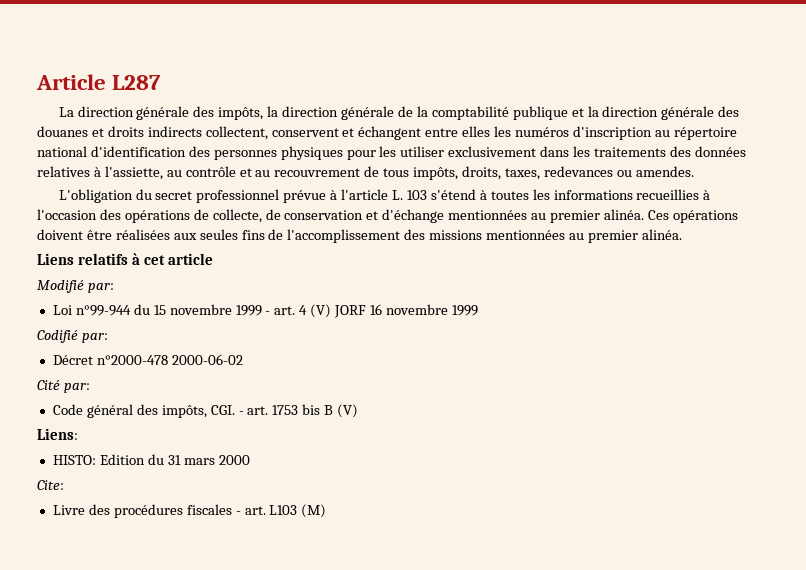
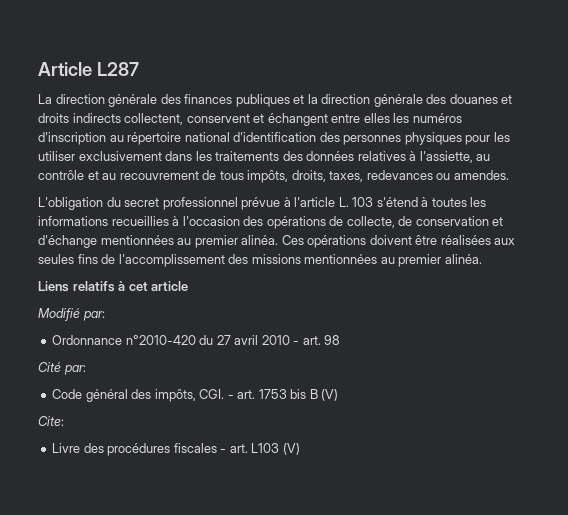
[218,106,568,120] impôts, la direction générale de la comptabilité publique -> [184,94,290,107] finances publiques
[52,304,478,318] [37,330,108,343] [52,354,243,365] Loi n°99-944 du 15 novembre 1999 - art. 4 (V) JORF 16 novembre 1999 // Codifié par: // Décret n°2000-478 2000-06-02 -> [52,335,341,345] Ordonnance n°2010-420 du 27 avril 2010 - art. 98
[37,428,78,440] [52,454,250,465] // Liens: // HISTO: Edition du 31 mars 2000 -> (339, 395) none
[301,504,327,518] (M) -> [282,443,300,455] (V)

